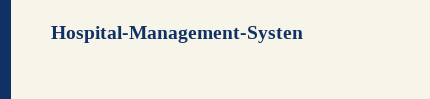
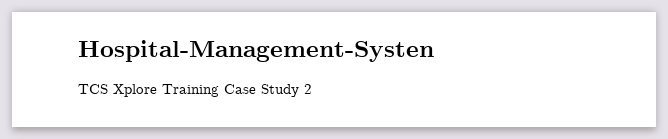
(303, 34) none -> [78,84,312,97] // TCS Xplore Training Case Study 2

